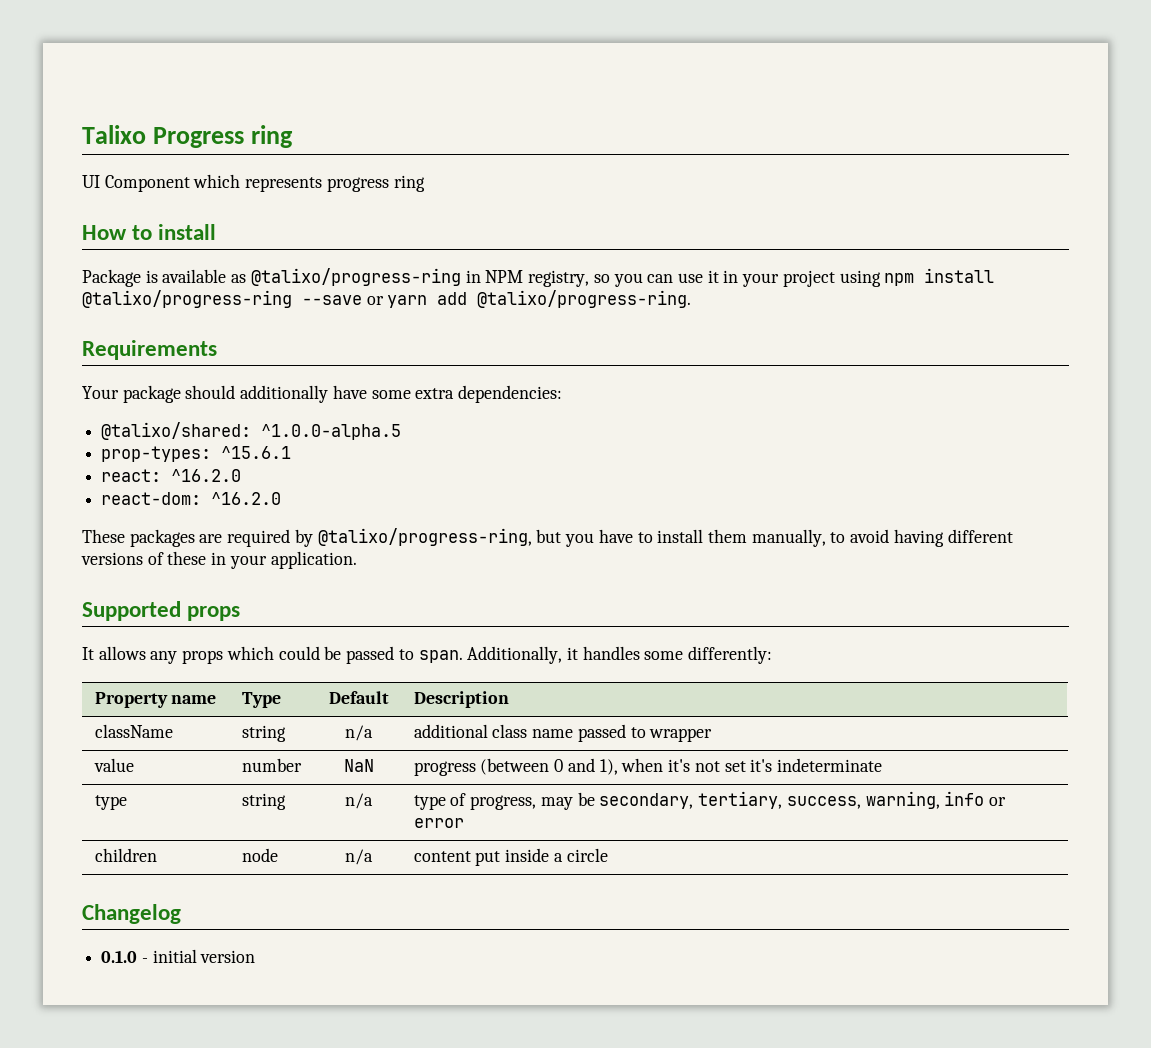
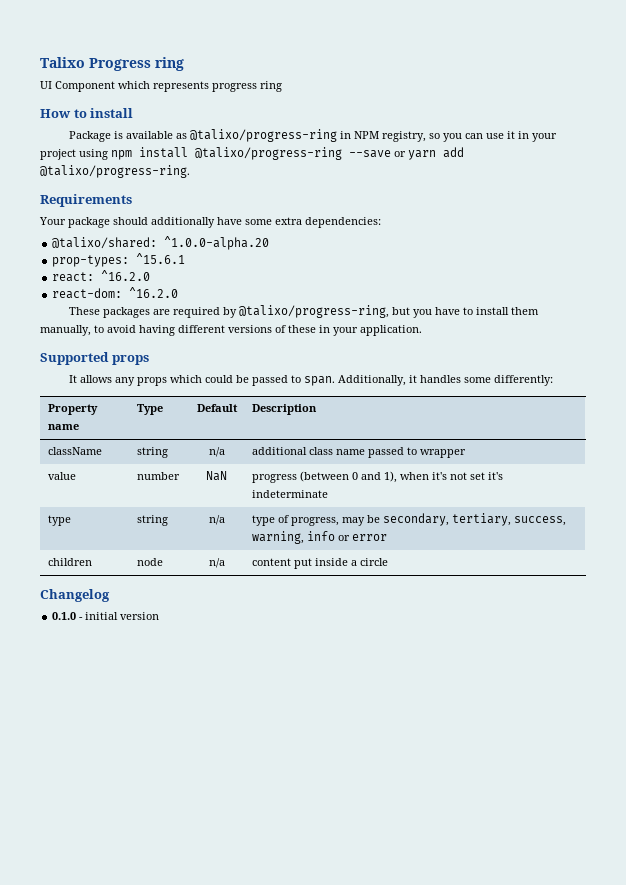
[261,424,402,440] ^1.0.0-alpha.5 -> [164,236,270,250] ^1.0.0-alpha.20

